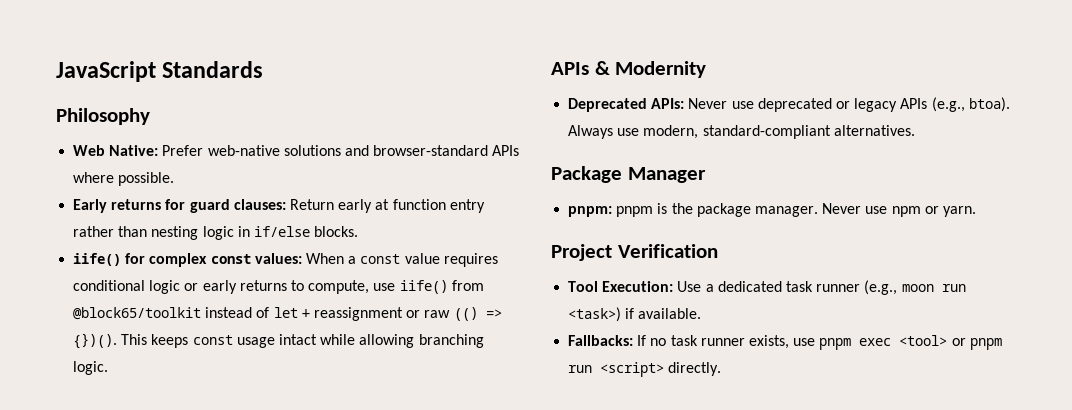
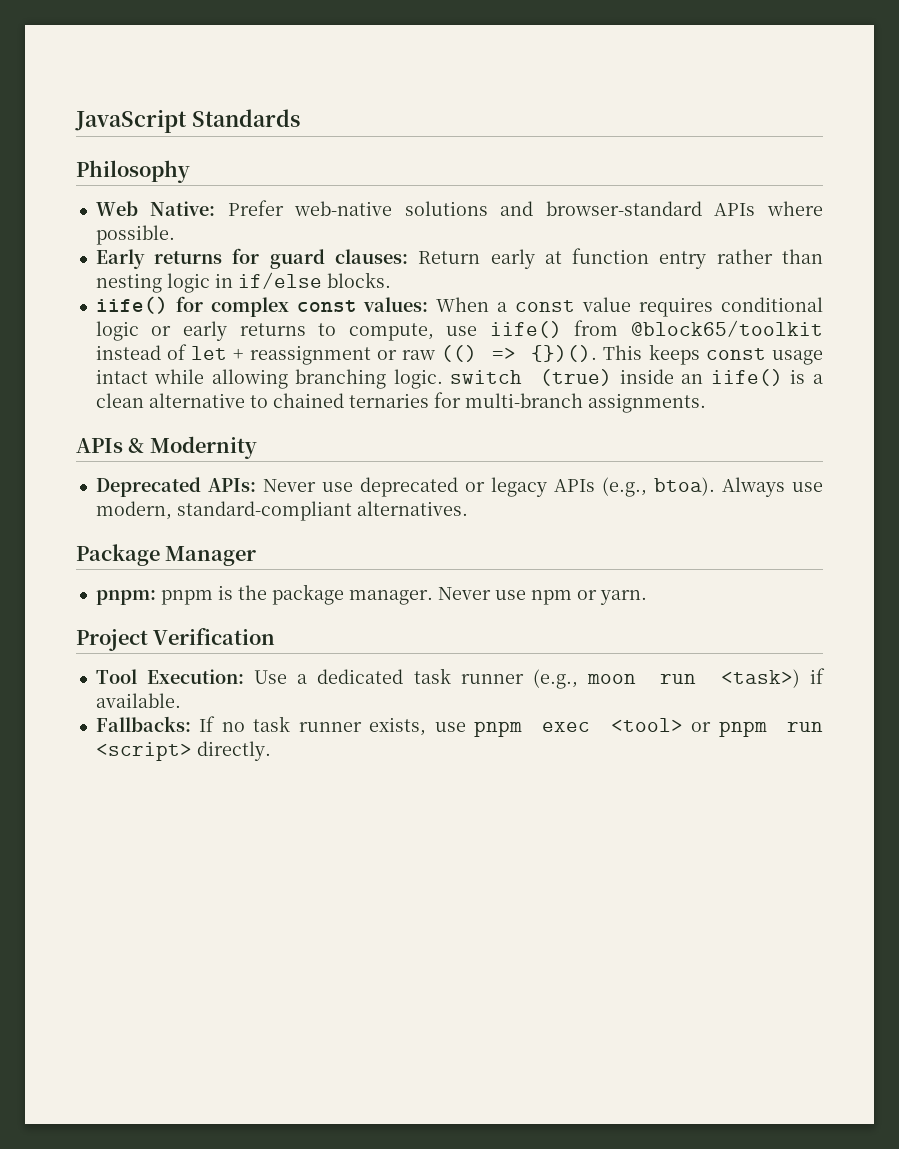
(109, 368) none -> [450,369,823,386] [95,392,706,413] switch (true) inside an iife() is a clean alternative to chained ternaries for multi-branch assignments.

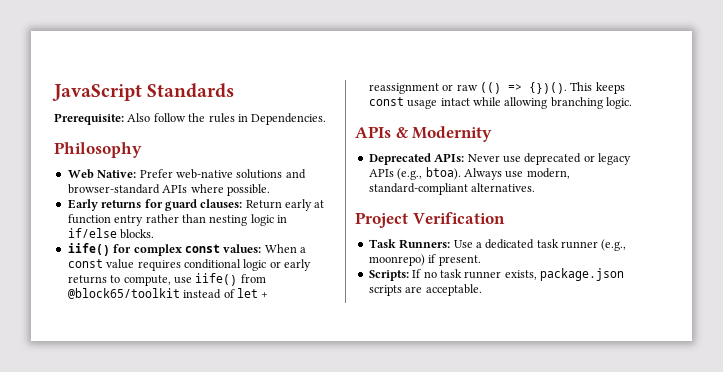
(300, 118) none -> [54,113,327,125] // Prerequisite: Also follow the rules in Dependencies.
[450,369,823,386] [95,392,706,413] switch (true) inside an iife() is a clean alternative to chained ternaries for multi-branch assignments. -> (632, 103) none
[76,544,257,566] [95,584,647,605] // Package Manager // pnpm: pnpm is the package manager. Never use npm or yarn. -> (536, 187) none
[95,669,244,684] Tool Execution: -> [368,239,451,249] Task Runners:
[587,668,825,688] [95,693,181,708] [95,716,191,732] moon run <task>) if available. // Fallbacks: -> [368,254,481,266] [368,270,409,281] moonrepo) if present. // Scripts:
[434,718,824,737] [95,741,271,761] use pnpm exec <tool> or pnpm run <script> directly. -> [540,268,624,281] [368,284,482,296] package.json scripts are acceptable.

